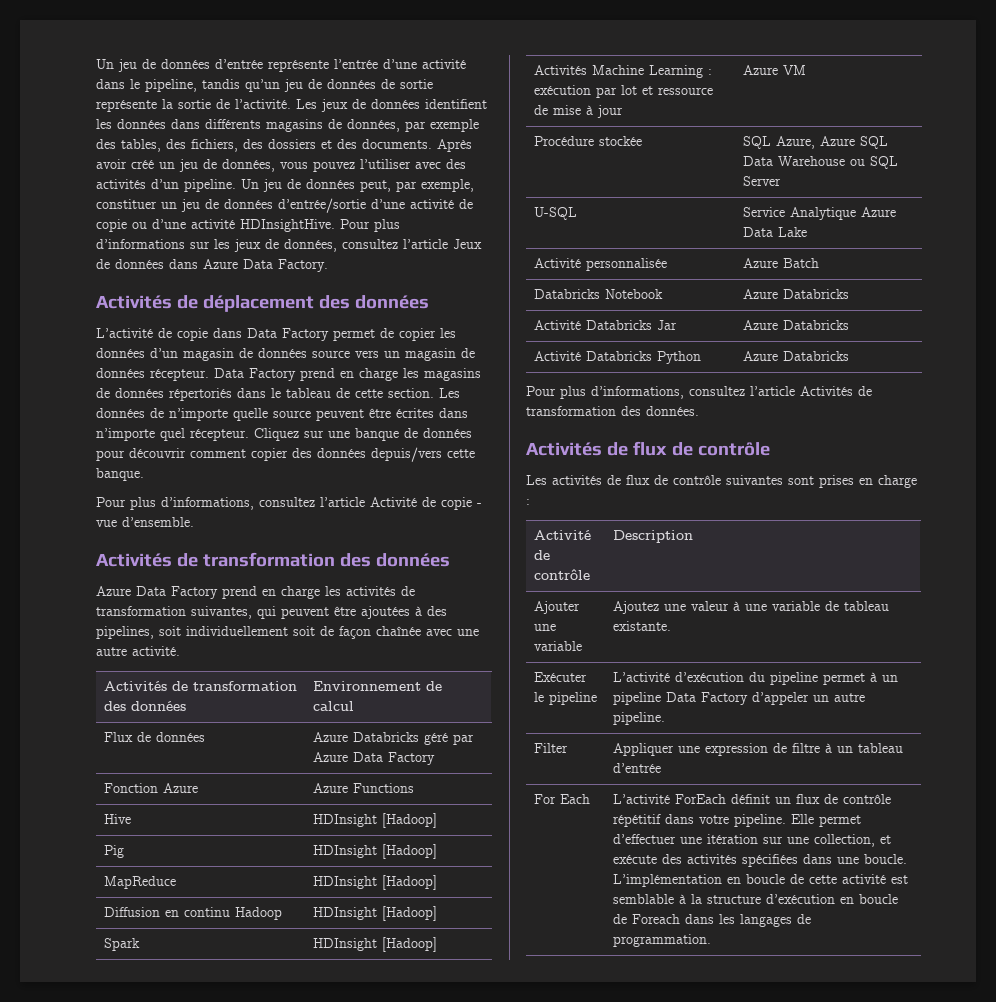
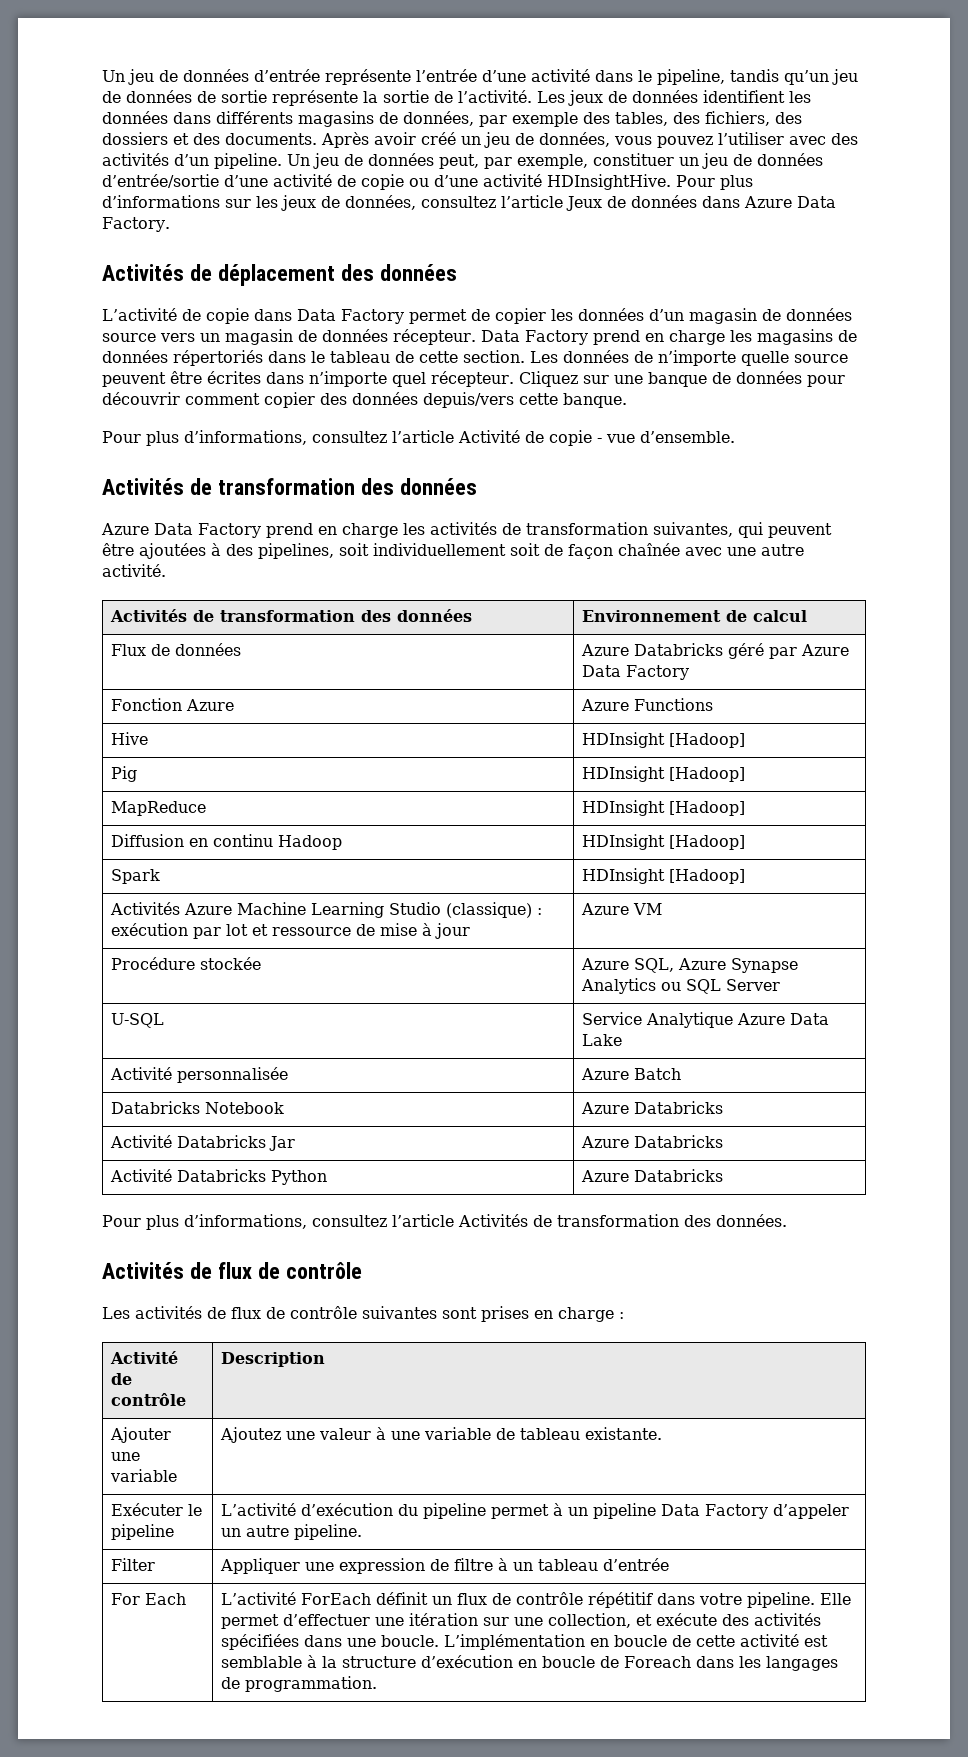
(588, 70) none -> [184,903,233,915] Azure
(704, 71) none -> [389,902,533,918] Studio (classique)
[743,136,889,149] [743,156,846,166] SQL Azure, Azure SQL Data Warehouse -> [581,958,799,973] [581,978,657,994] Azure SQL, Azure Synapse Analytics

